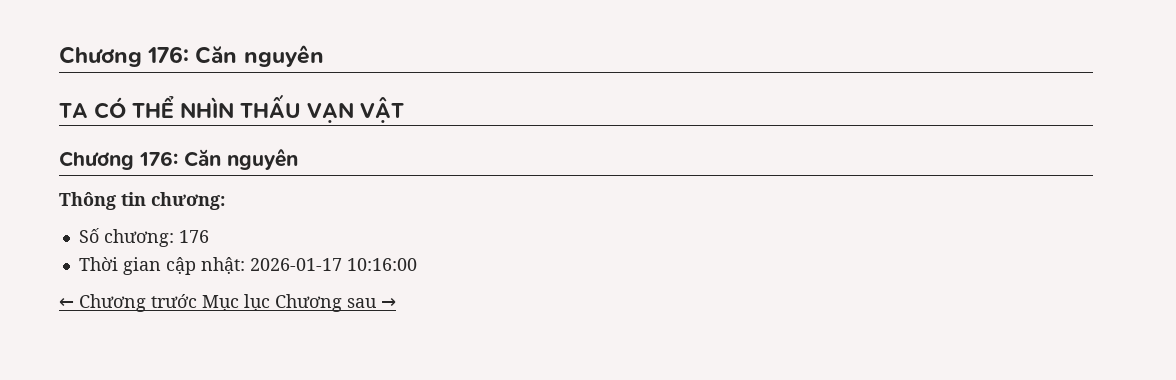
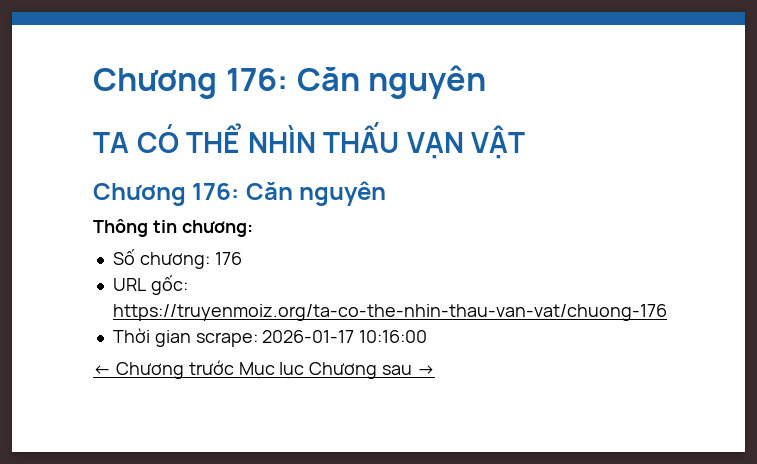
(209, 236) none -> [112,275,188,295] [112,304,667,321] // URL gốc: https://truyenmoiz.org/ta-co-the-nhin-thau-van-vat/chuong-176
[165,257,245,275] cập nhật: -> [195,332,258,347] scrape:

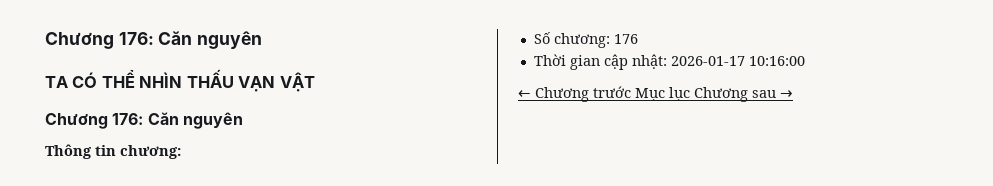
[112,275,188,295] [112,304,667,321] // URL gốc: https://truyenmoiz.org/ta-co-the-nhin-thau-van-vat/chuong-176 -> (638, 39) none
[195,332,258,347] scrape: -> [603,54,667,70] cập nhật:

